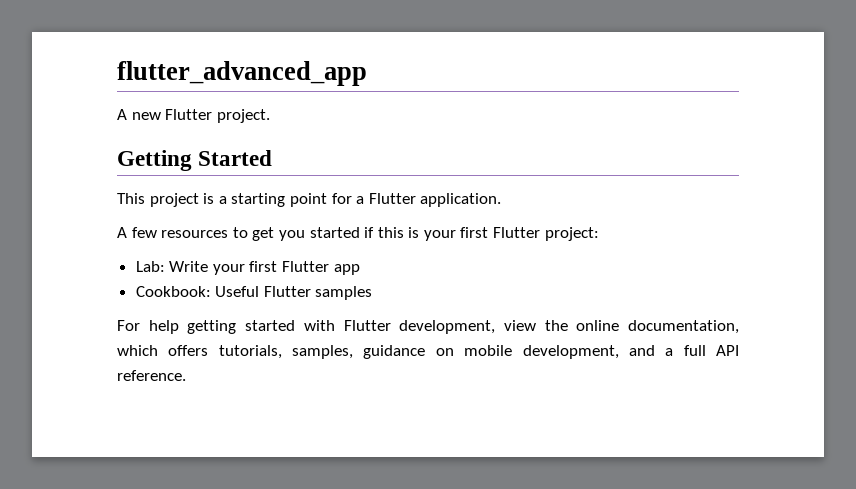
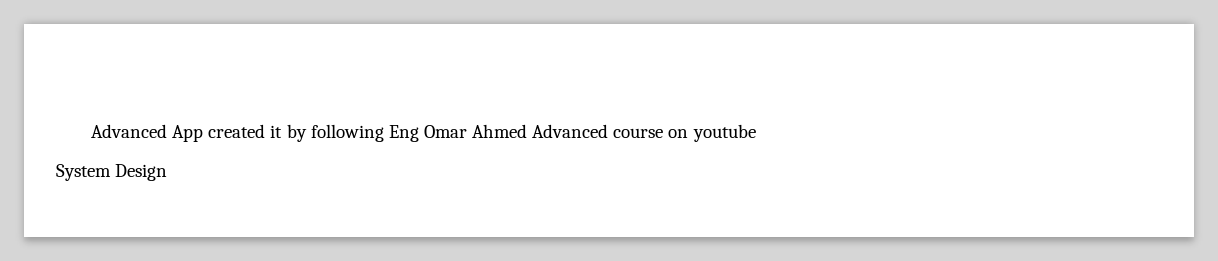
[117,61,367,86] [117,109,270,123] [117,150,273,171] [117,193,502,207] [117,227,599,241] [135,261,360,275] [135,286,373,300] [117,320,739,334] [117,345,740,359] [117,370,186,381] flutter_advanced_app // A new Flutter project. // Getting Started // This project is a starting point for a Flutter application. // A few resources to get you started if this is your first Flutter project: // Lab: Write your first Flutter app // Cookbook: Useful Flutter samples // For help getting started with Flutter development, view the online documentation, which offers tutorials, samples, guidance on mobile development, and a full API reference. -> [91,124,756,142] [56,164,168,181] Advanced App created it by following Eng Omar Ahmed Advanced course on youtube // System Design

